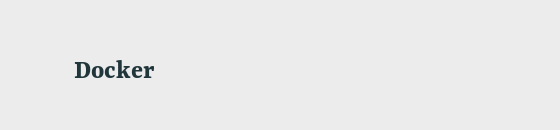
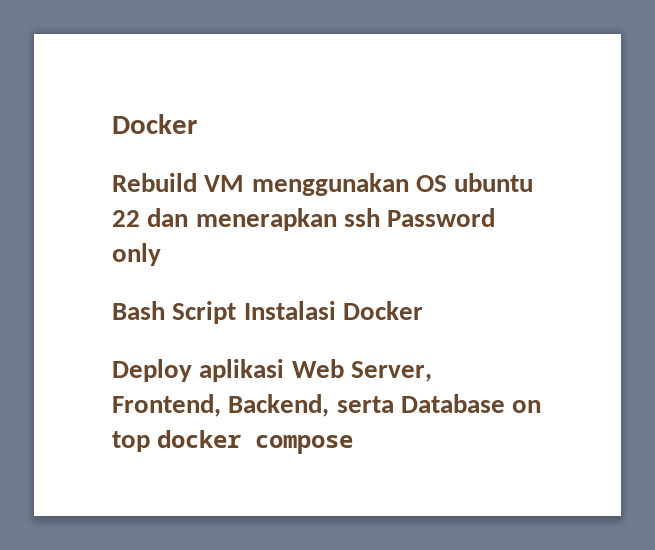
[74,60,155,78] Docker -> [112,114,197,134] [112,173,534,196] [112,208,496,231] [112,243,161,266] [112,301,423,324] [112,359,432,382] [112,394,542,417] [112,430,354,454] Docker // Rebuild VM menggunakan OS ubuntu 22 dan menerapkan ssh Password only // Bash Script Instalasi Docker // Deploy aplikasi Web Server, Frontend, Backend, serta Database on top docker compose

